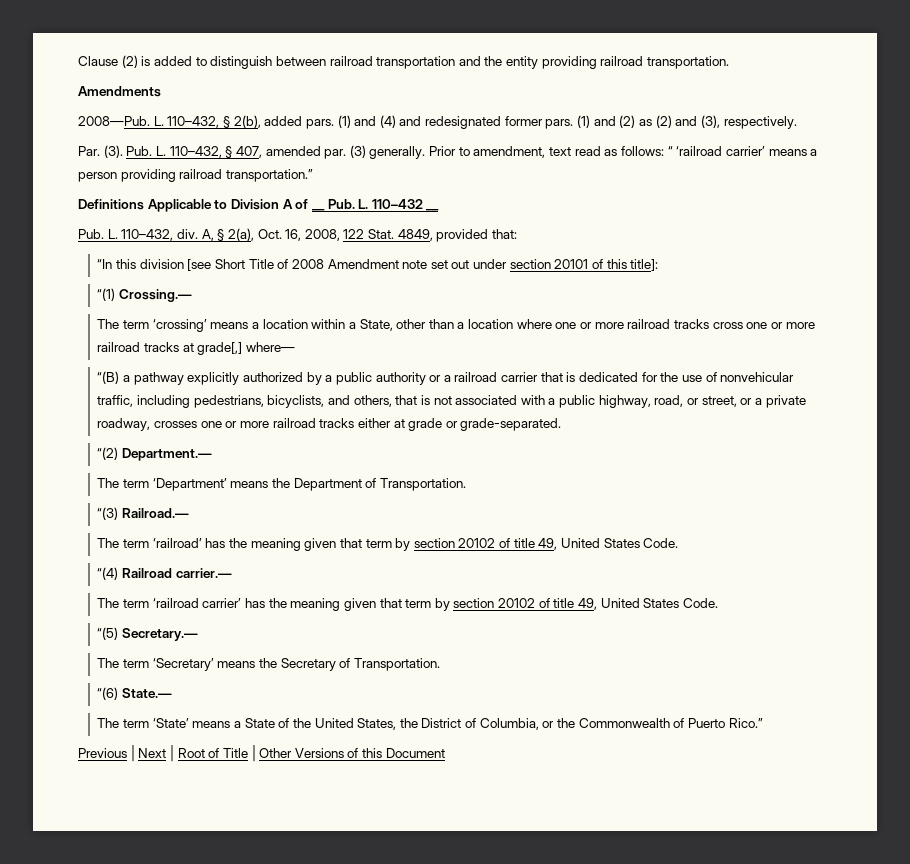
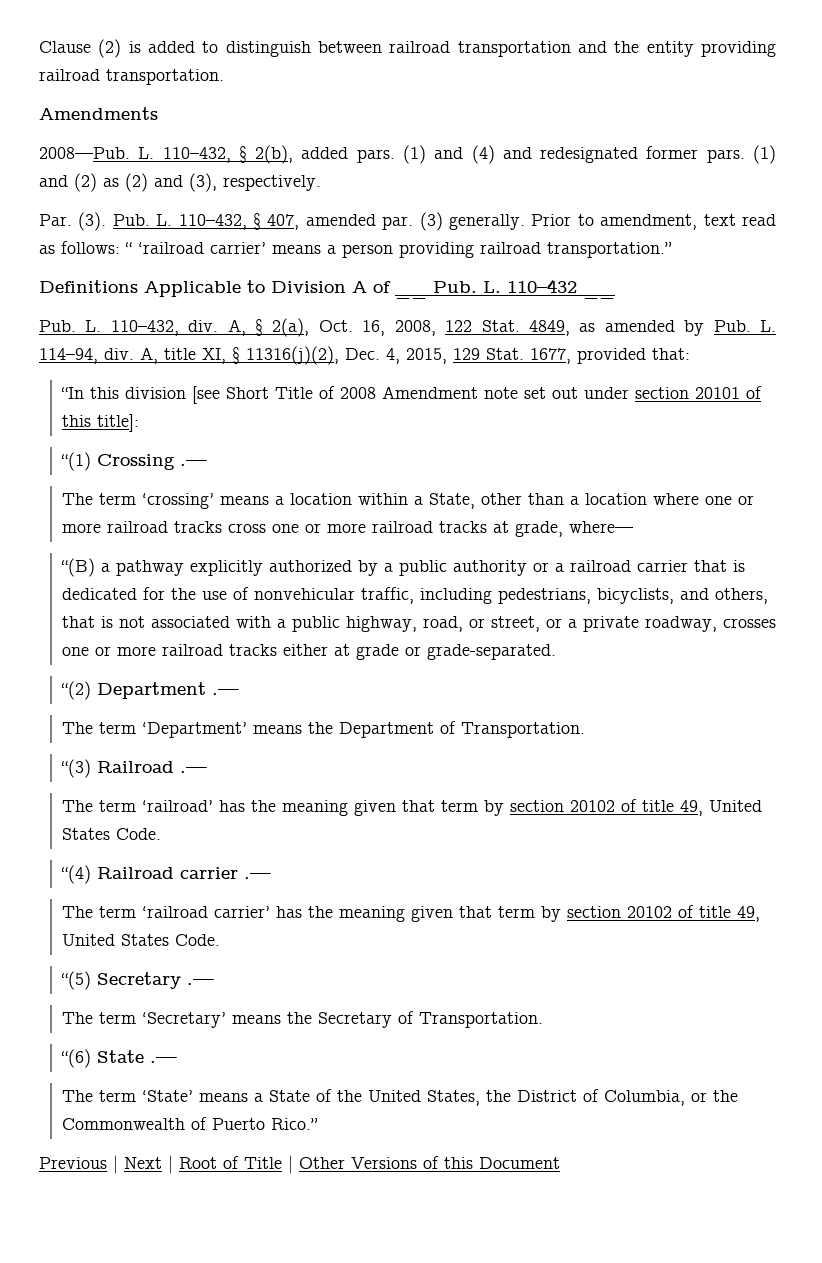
(433, 235) none -> [579,320,776,336] [39,346,571,365] as amended by Pub. L. 114–94, div. A, title XI, § 11316(j)(2), Dec. 4, 2015, 129 Stat. 1677,
[119,289,193,302] Crossing.— -> [96,454,207,470] Crossing .—
[197,342,243,355] grade[,] -> [514,521,563,537] grade,
[122,448,213,461] Department.— -> [96,682,239,699] Department .—
[122,508,190,518] Railroad.— -> [96,761,207,773] Railroad .—
[175,568,232,578] carrier.— -> [179,867,271,879] carrier .—
[122,628,199,641] Secretary.— -> [96,972,214,989] Secretary .—
[122,688,173,698] State.— -> [96,1050,177,1063] State .—

